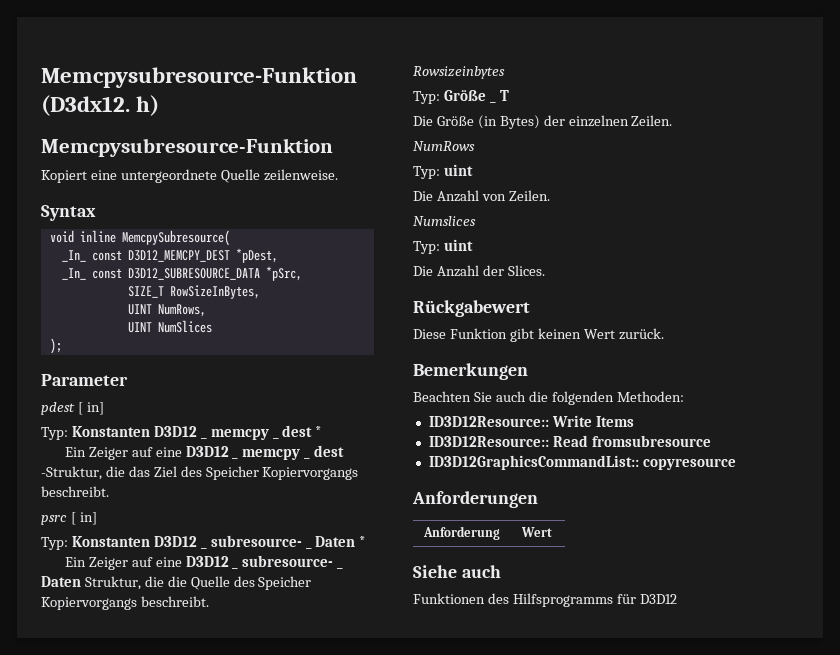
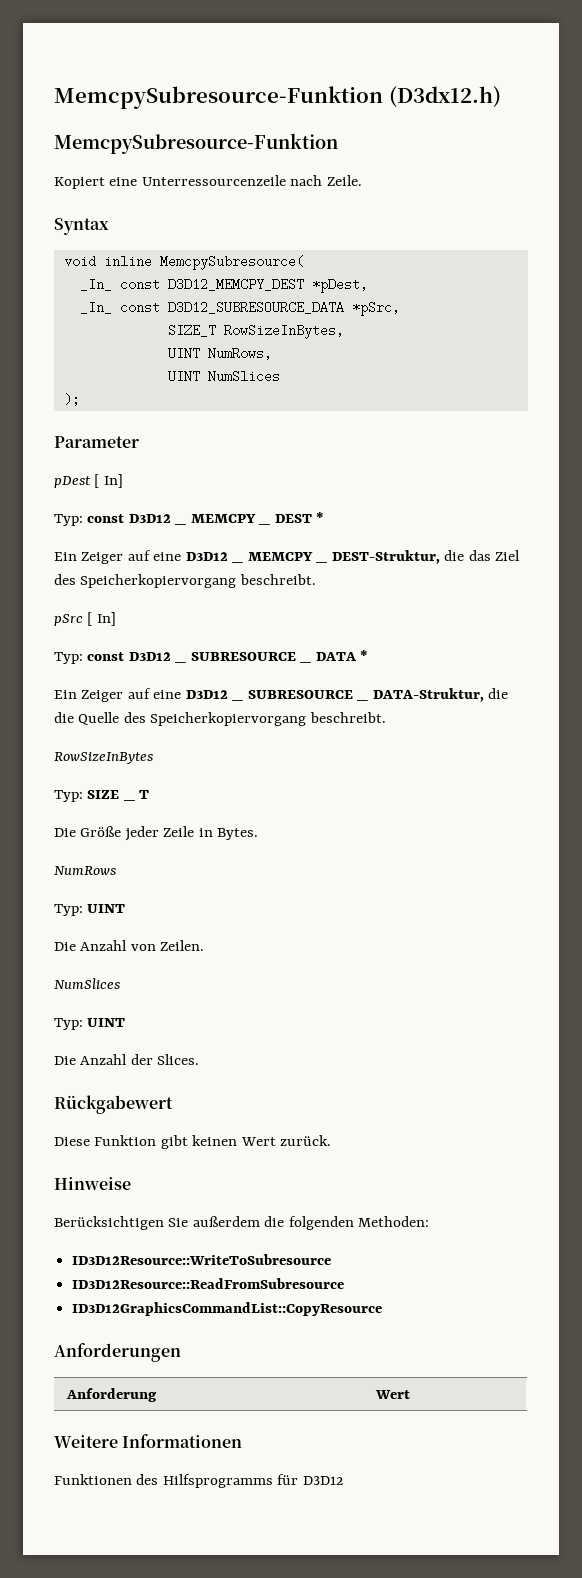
[41,67,357,88] [41,95,160,116] [41,138,333,157] Memcpysubresource-Funktion (D3dx12. h) // Memcpysubresource-Funktion -> [54,86,501,109] [54,133,338,154] MemcpySubresource-Funktion (D3dx12.h) // MemcpySubresource-Funktion
[120,169,338,183] untergeordnete Quelle zeilenweise. -> [141,175,362,186] Unterressourcenzeile nach Zeile.
[41,402,104,415] [41,426,197,440] [200,429,279,440] [282,425,323,437] [64,446,229,460] [232,449,311,460] [314,445,345,457] [41,466,102,480] pdest [ in] // Typ: Konstanten D3D12 _ memcpy _ dest * // Ein Zeiger auf eine D3D12 _ memcpy _ dest -Struktur, -> [54,474,123,488] [54,514,171,526] [175,523,187,525] [190,514,256,523] [259,523,271,525] [274,512,325,523] [54,550,228,564] [232,561,244,563] [247,552,313,561] [316,550,440,564] pDest [ In] // Typ: const D3D12 _ MEMCPY _ DEST * // Ein Zeiger auf eine D3D12 _ MEMCPY _ DEST-Struktur,
[205,466,359,480] [41,486,109,497] [41,512,97,525] [41,536,197,550] [200,547,207,549] [210,535,302,547] [305,547,312,549] [315,536,367,547] [64,556,229,570] [232,567,239,569] [242,555,334,567] [337,567,344,569] [41,576,141,590] Speicher Kopiervorgangs beschreibt. // psrc [ in] // Typ: Konstanten D3D12 _ subresource- _ Daten * // Ein Zeiger auf eine D3D12 _ subresource- _ Daten Struktur, -> [80,574,316,588] [54,612,116,626] [54,652,171,664] [175,661,187,663] [190,652,296,661] [300,661,312,663] [315,650,369,661] [54,688,228,702] [232,699,244,701] [247,690,353,699] [357,688,484,702] Speicherkopiervorgang beschreibt. // pSrc [ In] // Typ: const D3D12 _ SUBRESOURCE _ DATA * // Ein Zeiger auf eine D3D12 _ SUBRESOURCE _ DATA-Struktur,
[258,576,312,590] [41,596,209,610] [413,66,505,79] [413,90,486,104] Speicher Kopiervorgangs beschreibt. // Rowsizeinbytes // Typ: Größe -> [150,712,386,726] [54,752,153,764] [54,790,120,802] Speicherkopiervorgang beschreibt. // RowSizeInBytes // Typ: SIZE
[477,115,673,129] (in Bytes) der einzelnen Zeilen. -> [124,826,259,841] jeder Zeile in Bytes.
[443,164,473,176] uint -> [87,904,126,913] UINT
[413,216,476,226] [413,239,473,254] Numslices // Typ: uint -> [54,978,120,989] [54,1018,126,1030] NumSlices // Typ: UINT
[413,363,528,380] [413,391,526,402] Bemerkungen // Beachten Sie auch -> [54,1177,131,1190] [54,1216,260,1230] Hinweise // Berücksichtigen Sie außerdem
[428,415,634,427] [428,435,711,447] [428,455,736,470] ID3D12Resource:: Write Items // ID3D12Resource:: Read fromsubresource // ID3D12GraphicsCommandList:: copyresource -> [72,1254,332,1265] [72,1278,345,1289] [72,1302,383,1316] ID3D12Resource::WriteToSubresource // ID3D12Resource::ReadFromSubresource // ID3D12GraphicsCommandList::CopyResource
[413,565,501,578] Siehe auch -> [54,1434,243,1448] Weitere Informationen

